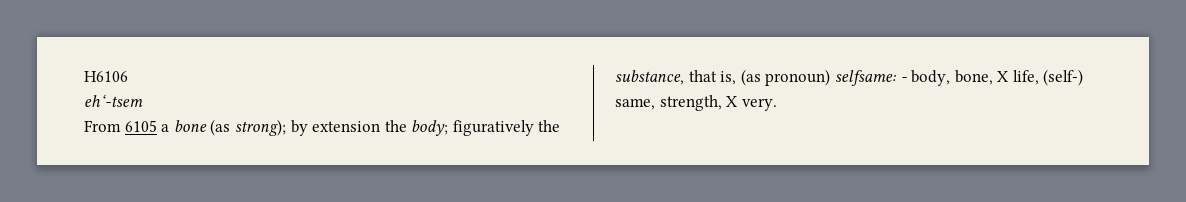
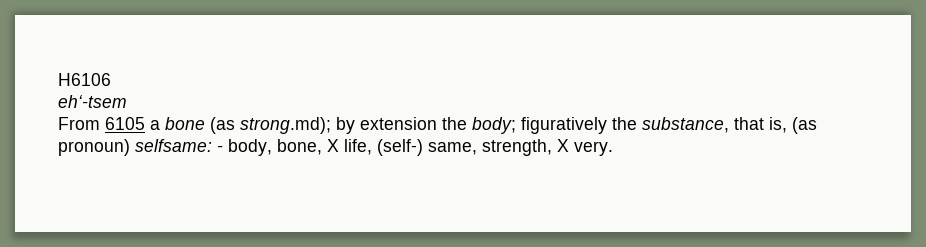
[234,119,286,136] strong); -> [240,117,331,134] strong.md);

